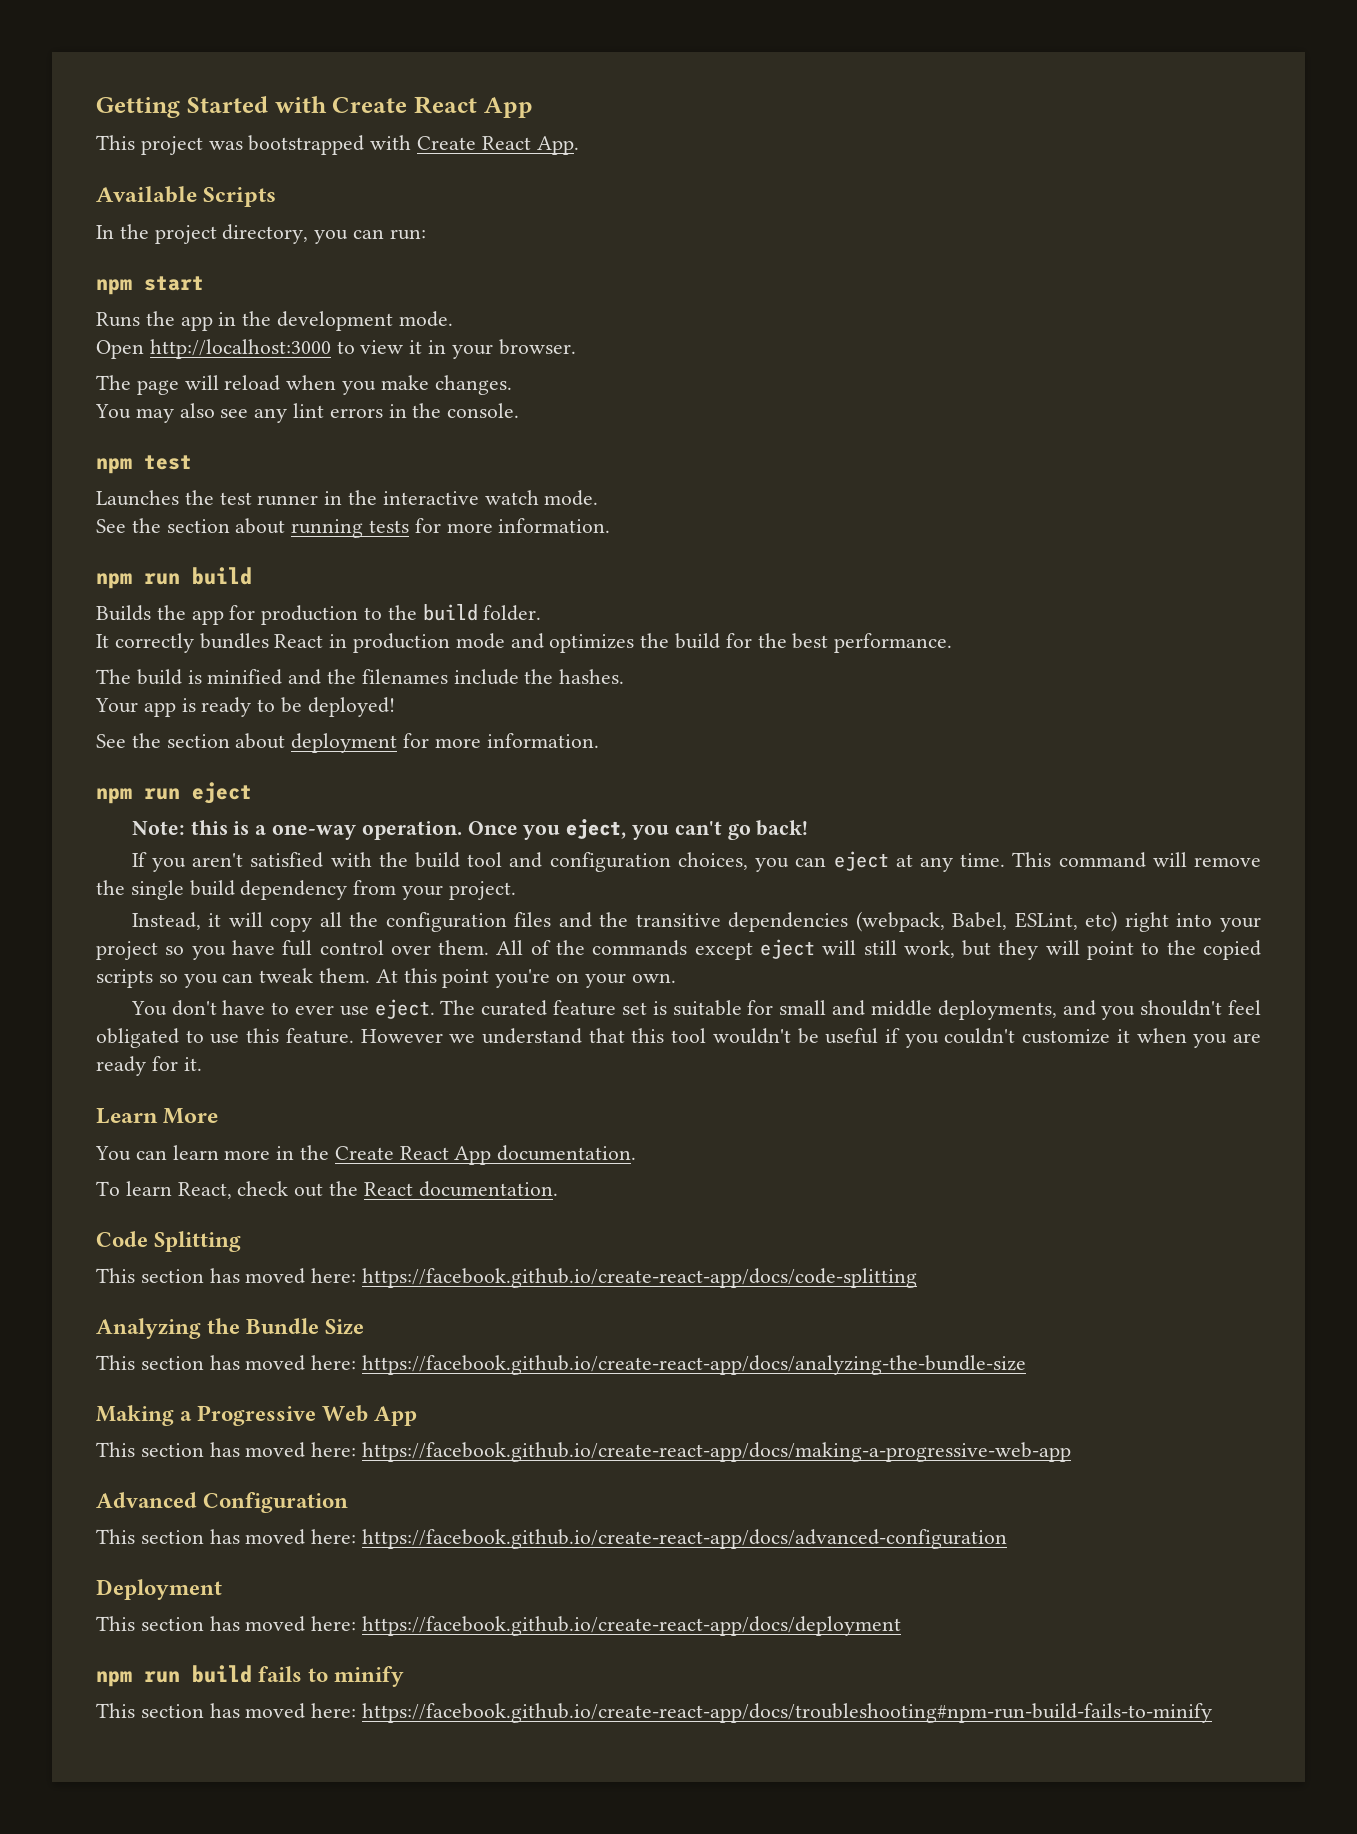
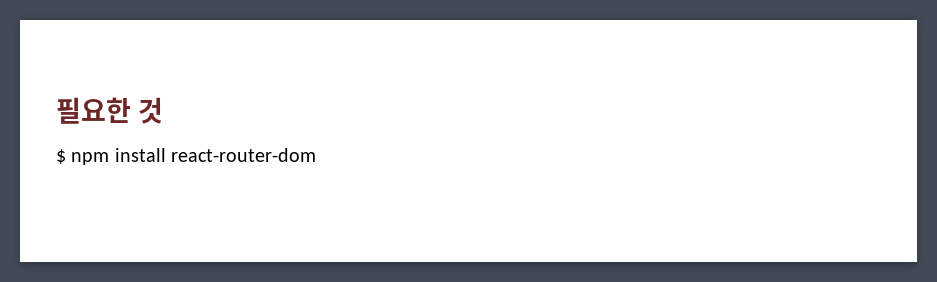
[96,96,533,118] [96,135,579,155] [96,186,277,207] [96,224,426,244] [96,276,204,295] [96,311,453,331] [96,339,576,359] [96,375,512,395] [95,403,520,423] [96,455,192,474] [96,490,599,506] [96,518,611,538] [96,567,252,589] [96,604,542,625] [96,633,953,653] [96,669,625,685] [95,697,395,717] [96,733,599,753] [96,782,252,804] [131,819,809,840] [131,851,1261,872] [96,880,516,900] [131,911,1261,932] [96,939,1262,960] [96,968,676,988] [130,999,1261,1020] [96,1028,1261,1048] [96,1056,202,1076] [96,1108,219,1124] [95,1145,637,1165] [96,1181,558,1199] [96,1231,242,1252] [96,1268,918,1288] [96,1318,365,1339] [96,1355,1027,1375] [96,1405,418,1426] [96,1442,1072,1462] [96,1492,349,1513] [96,1529,1008,1549] [96,1579,222,1600] [96,1616,902,1636] [96,1665,405,1687] [96,1703,1213,1723] Getting Started with Create React App // This project was bootstrapped with Create React App. // Available Scripts // In the project directory, you can run: // npm start // Runs the app in the development mode. // Open http://localhost:3000 to view it in your browser. // The page will reload when you make changes. // You may also see any lint errors in the console. // npm test // Launches the test runner in the interactive watch mode. // See the section about running tests for more information. // npm run build // Builds the app for production to the build folder. // It correctly bundles React in production mode and optimizes the build for the best performance. // The build is minified and the filenames include the hashes. // Your app is ready to be deployed! // See the section about deployment for more information. // npm run eject // Note: this is a one-way operation. Once you eject, you can't go back! // If you aren't satisfied with the build tool and configuration choices, you can eject at any time. This command will remove the single build dependency from your project. // Instead, it will copy all the configuration files and the transitive dependencies (webpack, Babel, ESLint, etc) right into your project so you have full control over them. All of the commands except eject will still work, but they will point to the copied scripts so you can tweak them. At this point you're on your own. // You don't have to ever use eject. The curated feature set is suitable for small and middle deployments, and you shouldn't feel obligated to use this feature. However we understand that this tool wouldn't be useful if you couldn't customize it when you are ready for it. // Learn More // You can learn more in the Create React App documentation. // To learn React, check out the React documentation. // Code Splitting // This section has moved here: https://facebook.github.io/create-react-app/docs/code-splitting // Analyzing the Bundle Size // This section has moved here: https://facebook.github.io/create-react-app/docs/analyzing-the-bundle-size // Making a Progressive Web App // This section has moved here: https://facebook.github.io/create-react-app/docs/making-a-progressive-web-app // Advanced Configuration // This section has moved here: https://facebook.github.io/create-react-app/docs/advanced-configuration // Deployment // This section has moved here: https://facebook.github.io/create-react-app/docs/deployment // npm run build fails to minify // This section has moved here: https://facebook.github.io/create-react-app/docs/troubleshooting#npm-run-build-fails-to-minify -> [56,97,164,124] [56,148,317,165] 필요한 것 // $ npm install react-router-dom

